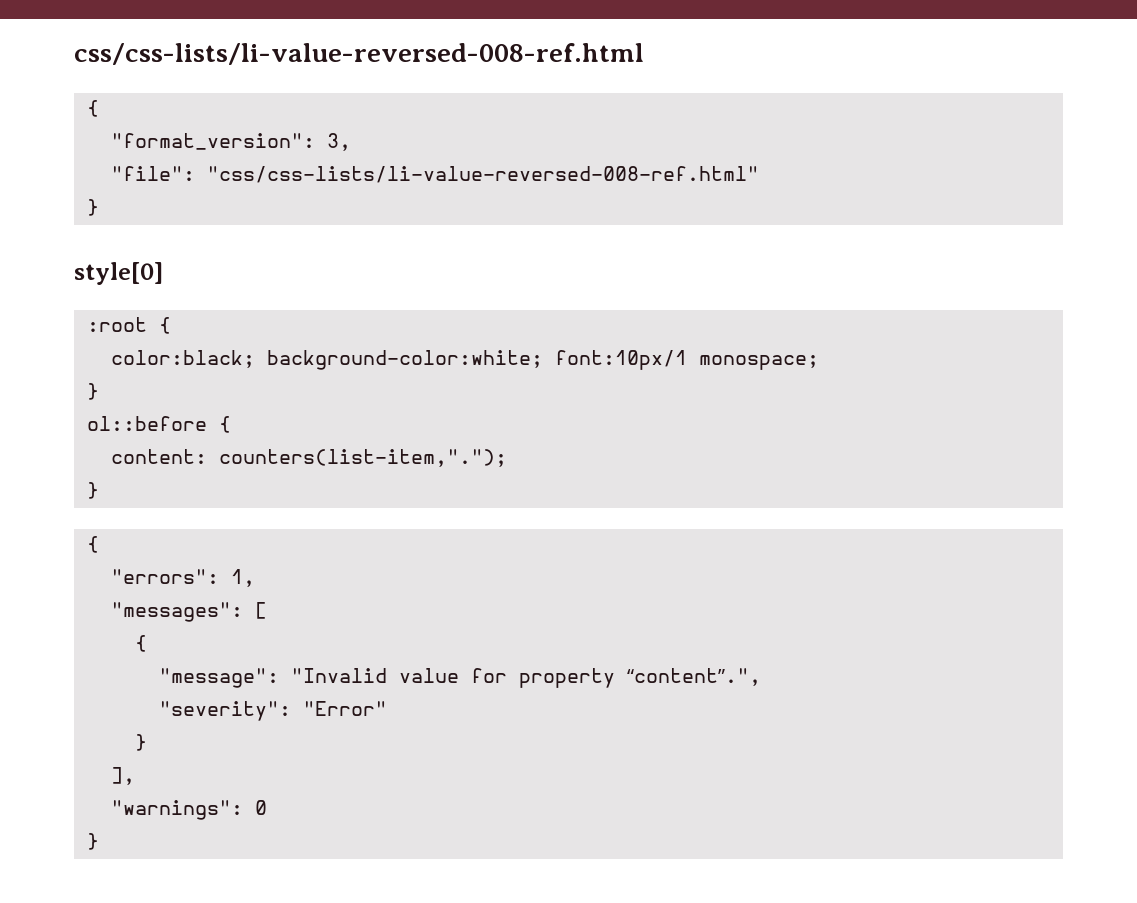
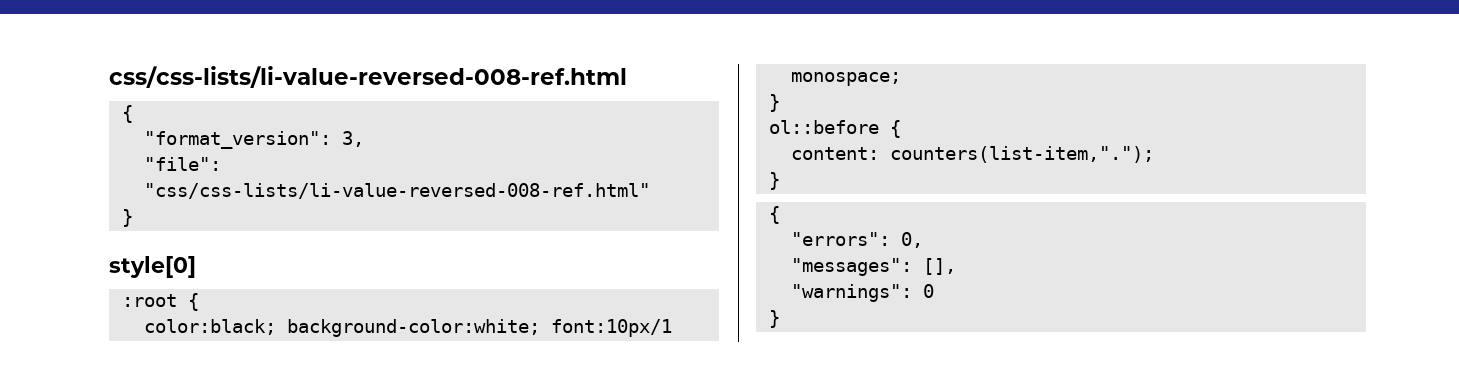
[230,569,255,587] 1, -> [900,232,923,248] 0,
[254,602,267,619] [134,635,147,652] [158,668,761,688] [158,701,387,721] [134,734,147,751] [110,767,135,785] [ // { // "message": "Invalid value for property “content”.", // "severity": "Error" // } // ], -> [922,258,956,275] [],

